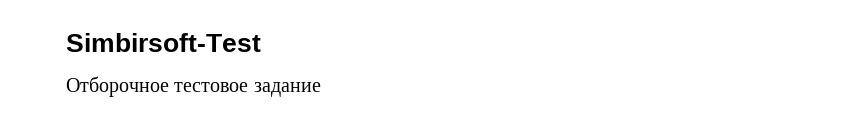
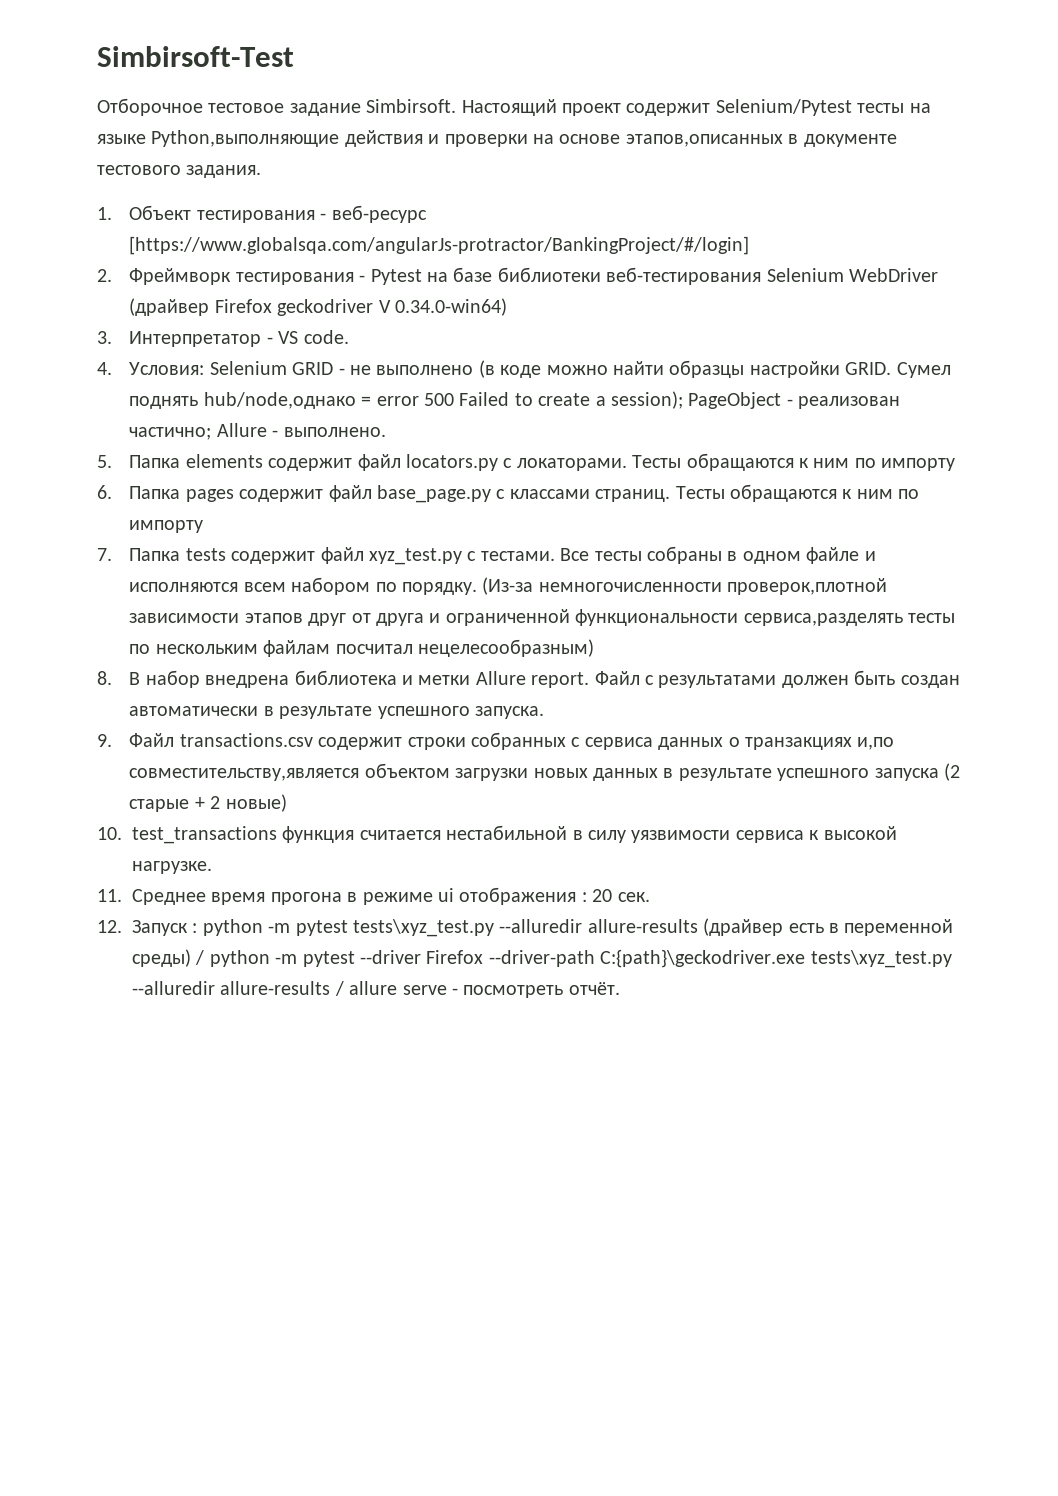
(321, 89) none -> [366,99,931,116] [97,130,897,147] [97,165,262,178] [97,205,427,223] [129,236,750,255] [97,267,939,285] [129,298,508,316] [97,330,349,347] [97,360,951,378] [129,391,901,409] [129,423,386,440] [97,453,956,471] [97,484,920,503] [129,520,204,533] [97,546,876,565] [129,577,888,595] [129,609,956,626] [129,639,595,657] [97,670,960,688] [129,706,545,719] [97,732,895,750] [129,763,961,781] [129,794,287,812] [97,825,897,844] [132,861,212,874] [97,887,650,905] [97,918,954,937] [132,949,952,968] [132,981,620,998] Simbirsoft. Настоящий проект содержит Selenium/Pytest тесты на языке Python,выполняющие действия и проверки на основе этапов,описанных в документе тестового задания. // 1. Объект тестирования - веб-ресурс [https://www.globalsqa.com/angularJs-protractor/BankingProject/#/login] // 2. Фреймворк тестирования - Pytest на базе библиотеки веб-тестирования Selenium WebDriver (драйвер Firefox geckodriver V 0.34.0-win64) // 3. Интерпретатор - VS code. // 4. Условия: Selenium GRID - не выполнено (в коде можно найти образцы настройки GRID. Сумел поднять hub/node,однако = error 500 Failed to create a session); PageObject - реализован частично; Allure - выполнено. // 5. Папка elements содержит файл locators.py с локаторами. Тесты обращаются к ним по импорту // 6. Папка pages содержит файл base_page.py с классами страниц. Тесты обращаются к ним по импорту // 7. Папка tests содержит файл xyz_test.py с тестами. Все тесты собраны в одном файле и исполняются всем набором по порядку. (Из-за немногочисленности проверок,плотной зависимости этапов друг от друга и ограниченной функциональности сервиса,разделять тесты по нескольким файлам посчитал нецелесообразным) // 8. В набор внедрена библиотека и метки Allure report. Файл с результатами должен быть создан автоматически в результате успешного запуска. // 9. Файл transactions.csv содержит строки собранных с сервиса данных о транзакциях и,по совместительству,является объектом загрузки новых данных в результате успешного запуска (2 старые + 2 новые) // 10. test_transactions функция считается нестабильной в силу уязвимости сервиса к высокой нагрузке. // 11. Среднее время прогона в режиме ui отображения : 20 сек. // 12. Запуск : python -m pytest tests\xyz_test.py --alluredir allure-results (драйвер есть в переменной среды) / python -m pytest --driver Firefox --driver-path C:{path}\geckodriver.exe tests\xyz_test.py --alluredir allure-results / allure serve - посмотреть отчёт.

